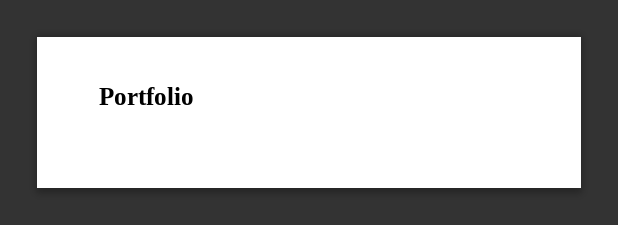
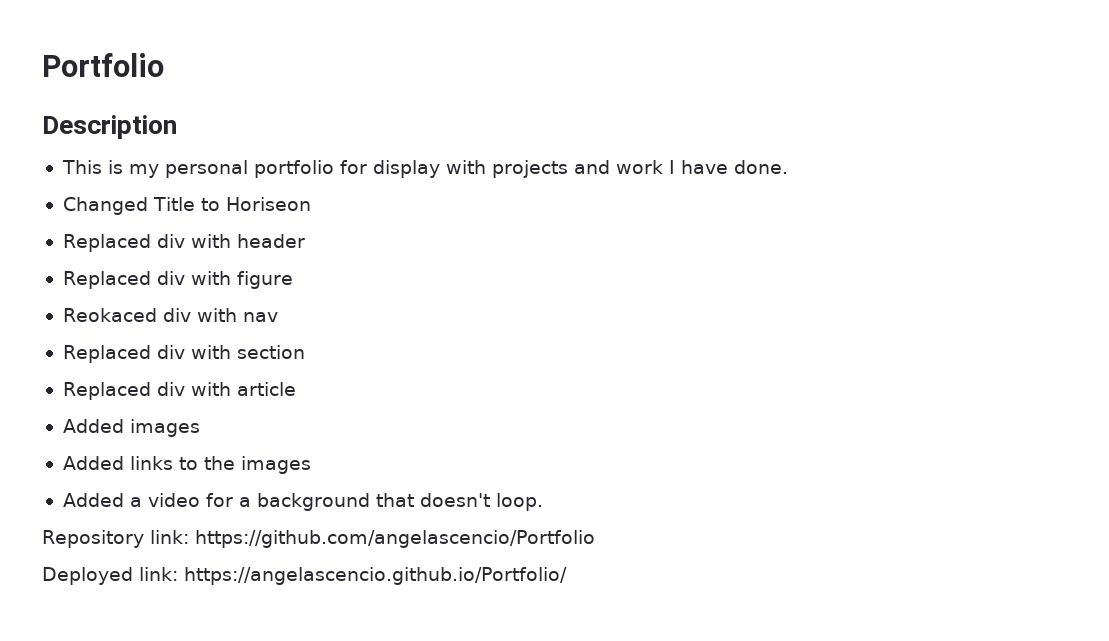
(194, 96) none -> [42,115,177,139] [61,160,788,178] [62,197,311,215] [62,234,305,252] [62,271,293,289] [62,308,278,322] [62,345,305,363] [62,382,296,400] [62,419,200,437] [62,456,311,474] [62,493,543,511] [42,530,595,548] [42,567,567,585] // Description // This is my personal portfolio for display with projects and work I have done. // Changed Title to Horiseon // Replaced div with header // Replaced div with figure // Reokaced div with nav // Replaced div with section // Replaced div with article // Added images // Added links to the images // Added a video for a background that doesn't loop. // Repository link: https://github.com/angelascencio/Portfolio // Deployed link: https://angelascencio.github.io/Portfolio/

